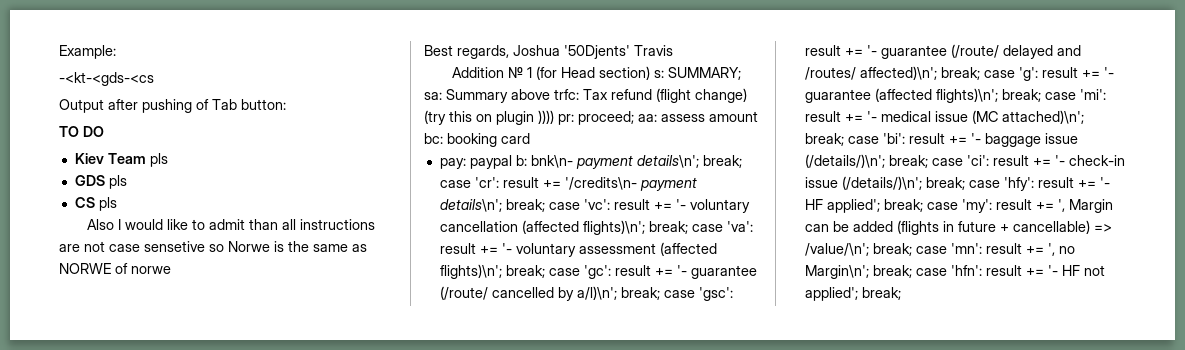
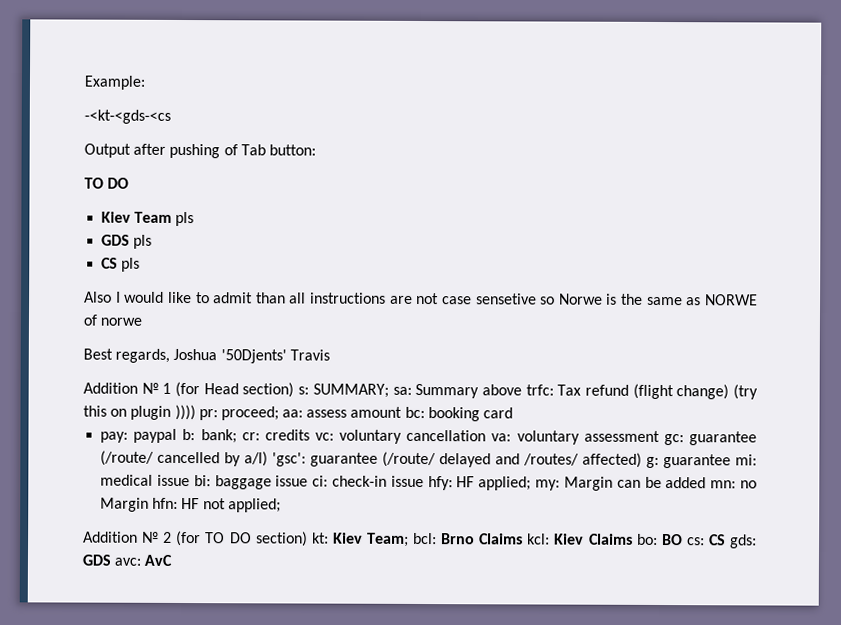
[530,155,742,169] [439,177,697,191] [439,199,750,213] [439,220,753,235] [439,242,717,257] [439,264,757,279] [439,286,733,301] [804,45,877,56] bnk\n- payment details\n'; break; case 'cr': result += '/credits\n- payment details\n'; break; case 'vc': result += '- voluntary cancellation (affected flights)\n'; break; case 'va': result += '- voluntary assessment (affected flights)\n'; break; case 'gc': result += '- guarantee (/route/ cancelled by a/l)\n'; break; case 'gsc': result += '- -> [200,429,757,446] [100,450,307,467] bank; cr: credits vc: voluntary cancellation va: voluntary assessment gc: guarantee (/route/ cancelled by a/l) 'gsc':
[859,66,1114,81] [804,88,1106,103] [804,110,1084,124] [804,133,1078,147] [804,154,1125,168] [804,176,1110,191] [804,199,1113,213] [804,220,1112,235] [804,243,1075,256] [804,265,1105,279] [804,287,901,301] affected)\n'; break; case 'g': result += '- guarantee (affected flights)\n'; break; case 'mi': result += '- medical issue (MC attached)\n'; break; case 'bi': result += '- baggage issue (/details/)\n'; break; case 'ci': result += '- check-in issue (/details/)\n'; break; case 'hfy': result += '- HF applied'; break; case 'my': result += ', Margin can be added (flights in future + cancellable) => /value/\n'; break; case 'mn': result += ', no Margin\n'; break; case 'hfn': result += '- HF not applied'; break; -> [582,452,758,469] [100,474,758,491] [100,497,281,513] [83,530,758,549] [82,554,173,566] affected) g: guarantee mi: medical issue bi: baggage issue ci: check-in issue hfy: HF applied; my: Margin can be added mn: no Margin hfn: HF not applied; // Addition № 2 (for TO DO section) kt: Kiev Team; bcl: Brno Claims kcl: Kiev Claims bo: BO cs: CS gds: GDS avc: AvC

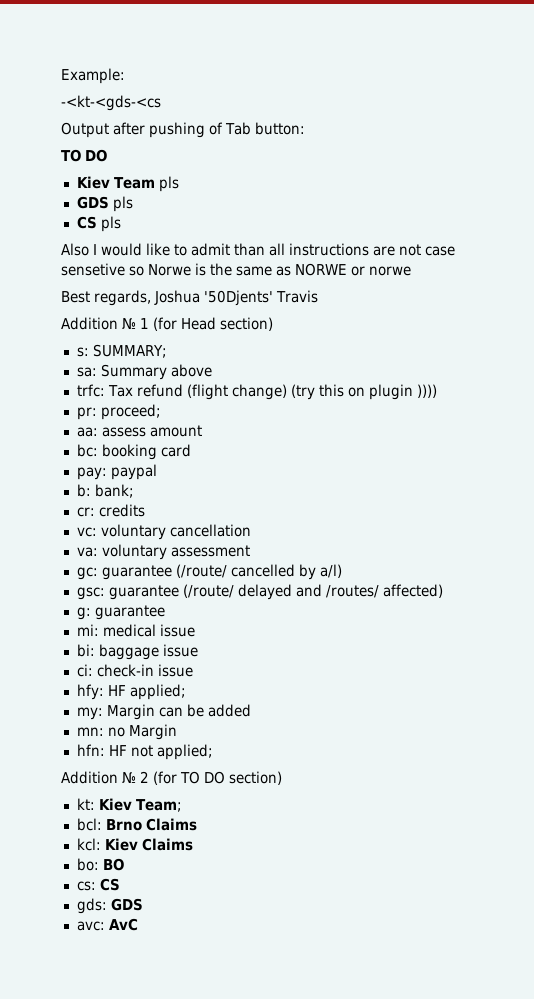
[83,314,97,326] of -> [351,266,365,276] or
(295, 390) none -> (273, 324) //
(389, 390) none -> (167, 351) //
(522, 390) none -> (212, 370) //
(196, 412) none -> (437, 391) //
(279, 413) none -> (161, 412) //
(403, 412) none -> (202, 431) //
(178, 435) none -> (157, 472) //
(237, 436) none -> (134, 491) //
(310, 435) none -> (145, 510) //
(487, 435) none -> (251, 530) //
(660, 436) none -> (250, 551) //
[272,452,307,467] 'gsc': -> [76,587,105,600] // gsc:
(643, 460) none -> (443, 591) //
(732, 461) none -> (165, 612) //
(190, 480) none -> (195, 630) //
(309, 481) none -> (198, 650) //
(424, 481) none -> (193, 670) //
(532, 483) none -> (186, 692) //
(707, 483) none -> (251, 710) //
(150, 504) none -> (177, 732) //
(308, 539) none -> (282, 778) //
(409, 539) none -> (182, 805) //
(524, 539) none -> (197, 824) //
(633, 539) none -> (193, 844) //
(683, 540) none -> (124, 864) //
(726, 540) none -> (120, 884) //
(111, 560) none -> (143, 904) //

